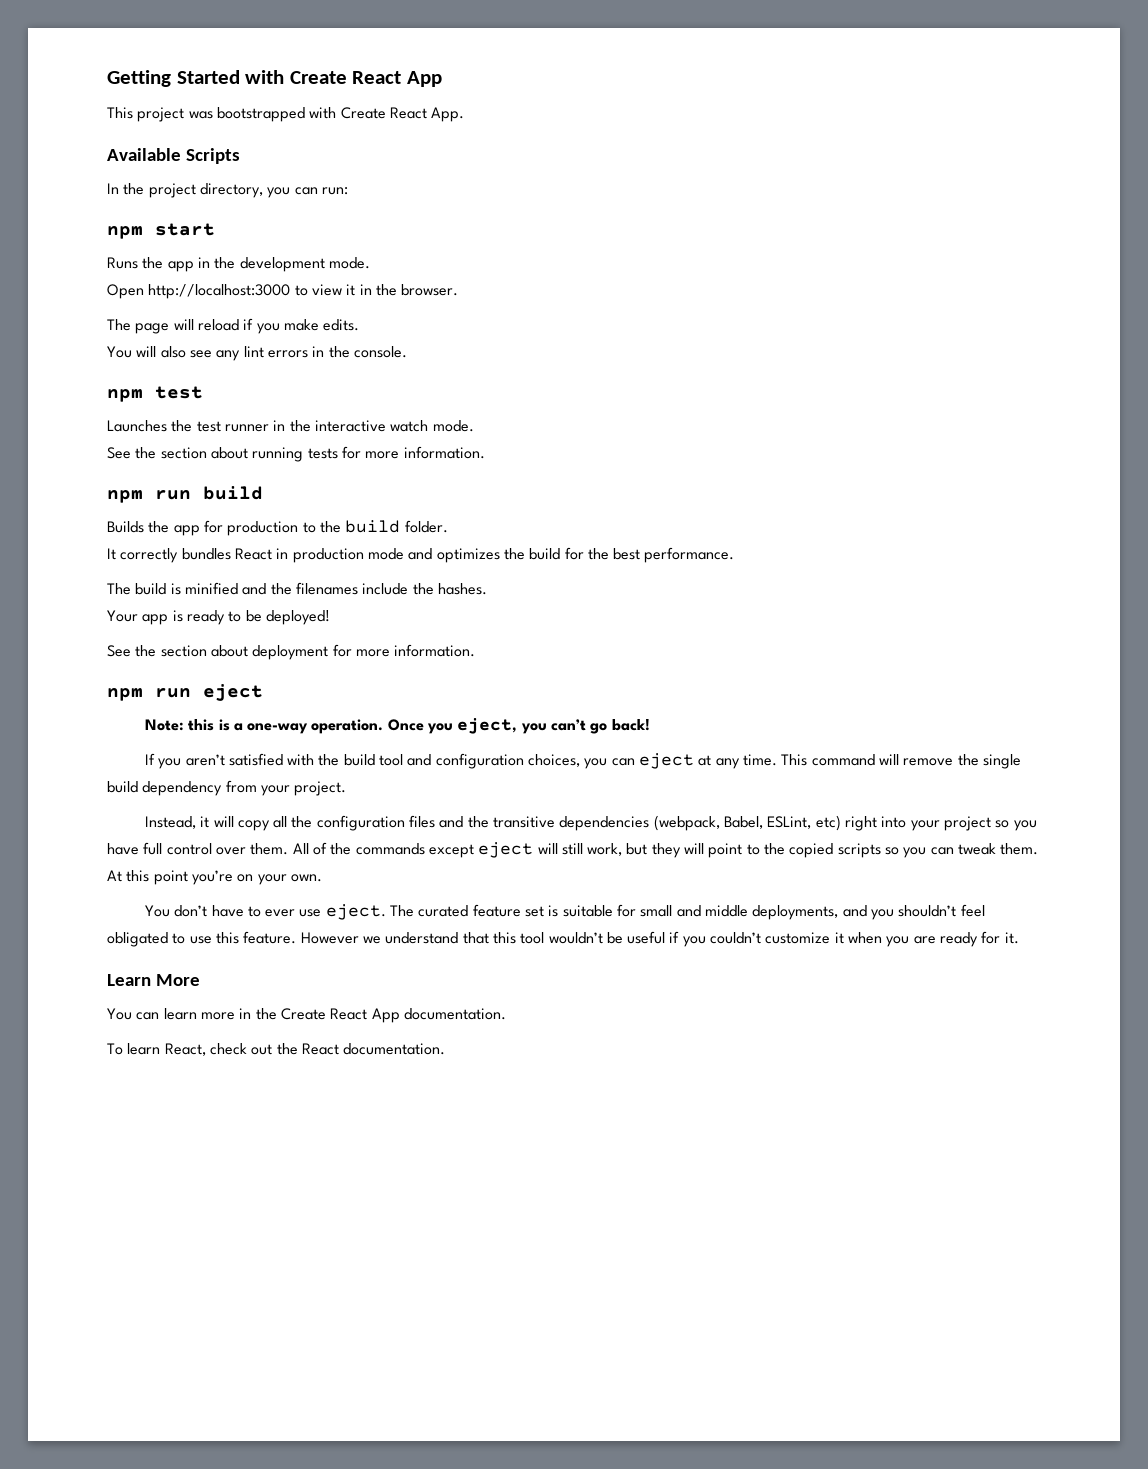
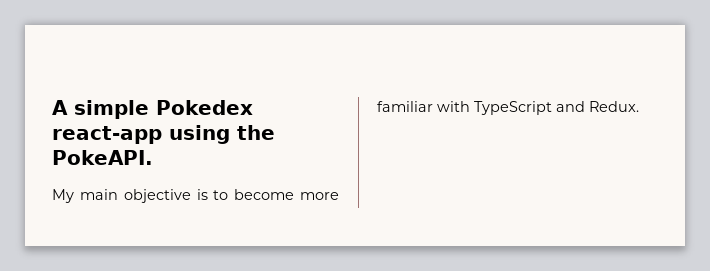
[107,70,442,87] [107,107,465,122] [107,148,241,164] [107,183,348,198] [107,223,215,239] [107,257,370,272] [107,284,459,299] [107,318,360,334] [107,346,407,361] [107,386,203,402] [107,420,474,432] [107,446,485,462] [107,486,263,503] [107,520,448,536] [107,547,735,563] [107,582,487,595] [107,610,330,625] [107,644,476,660] [107,684,263,701] [144,718,650,734] [144,753,1021,769] [107,780,347,796] [144,815,1037,831] [107,842,1039,858] [107,870,322,885] [144,904,985,920] [107,931,1019,947] [107,974,201,986] [107,1008,506,1023] [107,1043,446,1056] Getting Started with Create React App // This project was bootstrapped with Create React App. // Available Scripts // In the project directory, you can run: // npm start // Runs the app in the development mode. // Open http://localhost:3000 to view it in the browser. // The page will reload if you make edits. // You will also see any lint errors in the console. // npm test // Launches the test runner in the interactive watch mode. // See the section about running tests for more information. // npm run build // Builds the app for production to the build folder. // It correctly bundles React in production mode and optimizes the build for the best performance. // The build is minified and the filenames include the hashes. // Your app is ready to be deployed! // See the section about deployment for more information. // npm run eject // Note: this is a one-way operation. Once you eject, you can’t go back! // If you aren’t satisfied with the build tool and configuration choices, you can eject at any time. This command will remove the single build dependency from your project. // Instead, it will copy all the configuration files and the transitive dependencies (webpack, Babel, ESLint, etc) right into your project so you have full control over them. All of the commands except eject will still work, but they will point to the copied scripts so you can tweak them. At this point you’re on your own. // You don’t have to ever use eject. The curated feature set is suitable for small and middle deployments, and you shouldn’t feel obligated to use this feature. However we understand that this tool wouldn’t be useful if you couldn’t customize it when you are ready for it. // Learn More // You can learn more in the Create React App documentation. // To learn React, check out the React documentation. -> [52,100,253,119] [52,125,275,144] [52,150,153,165] [52,189,339,203] [377,101,639,115] A simple Pokedex react-app using the PokeAPI. // My main objective is to become more familiar with TypeScript and Redux.

